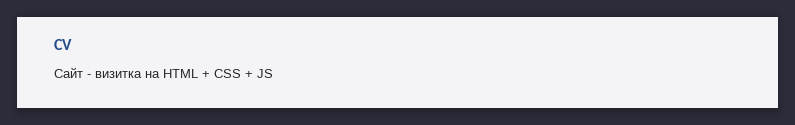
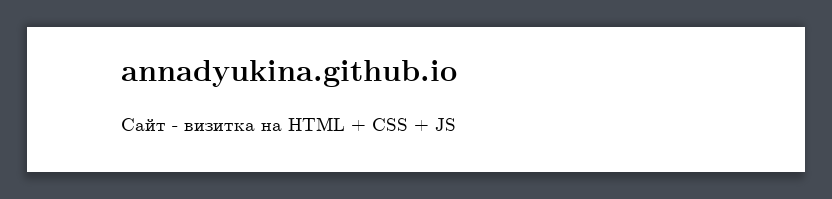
[54,39,72,50] CV -> [121,60,457,87] annadyukina.github.io

